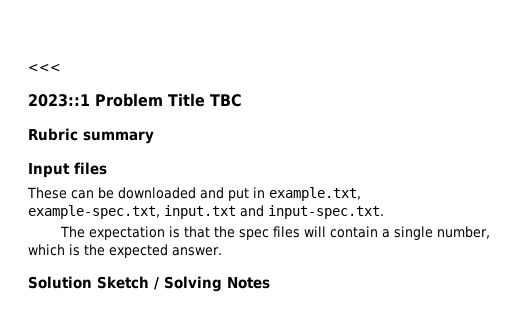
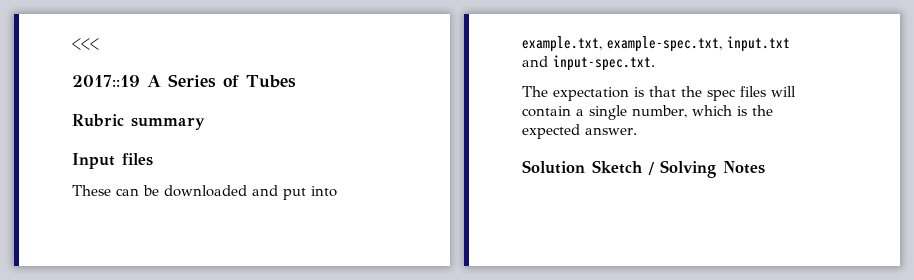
[28,93,242,107] 2023::1 Problem Title TBC -> [72,74,296,88] 2017::19 A Series of Tubes
[253,187,265,198] in -> [311,186,337,197] into

